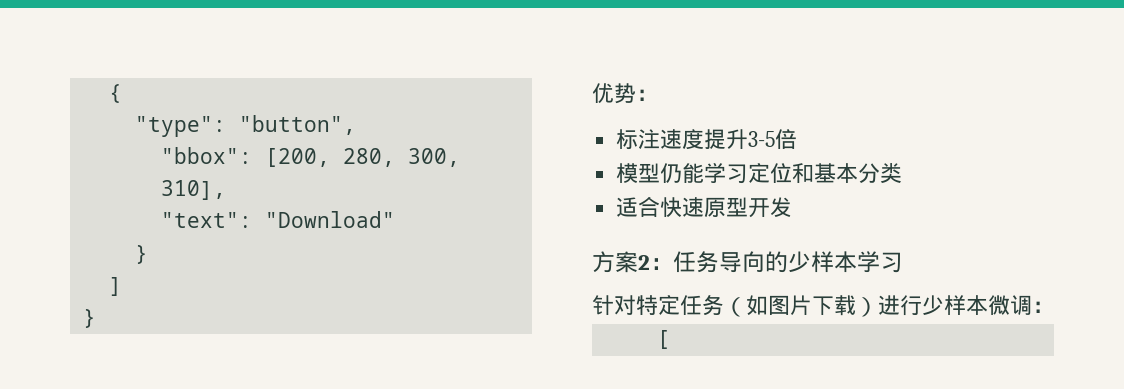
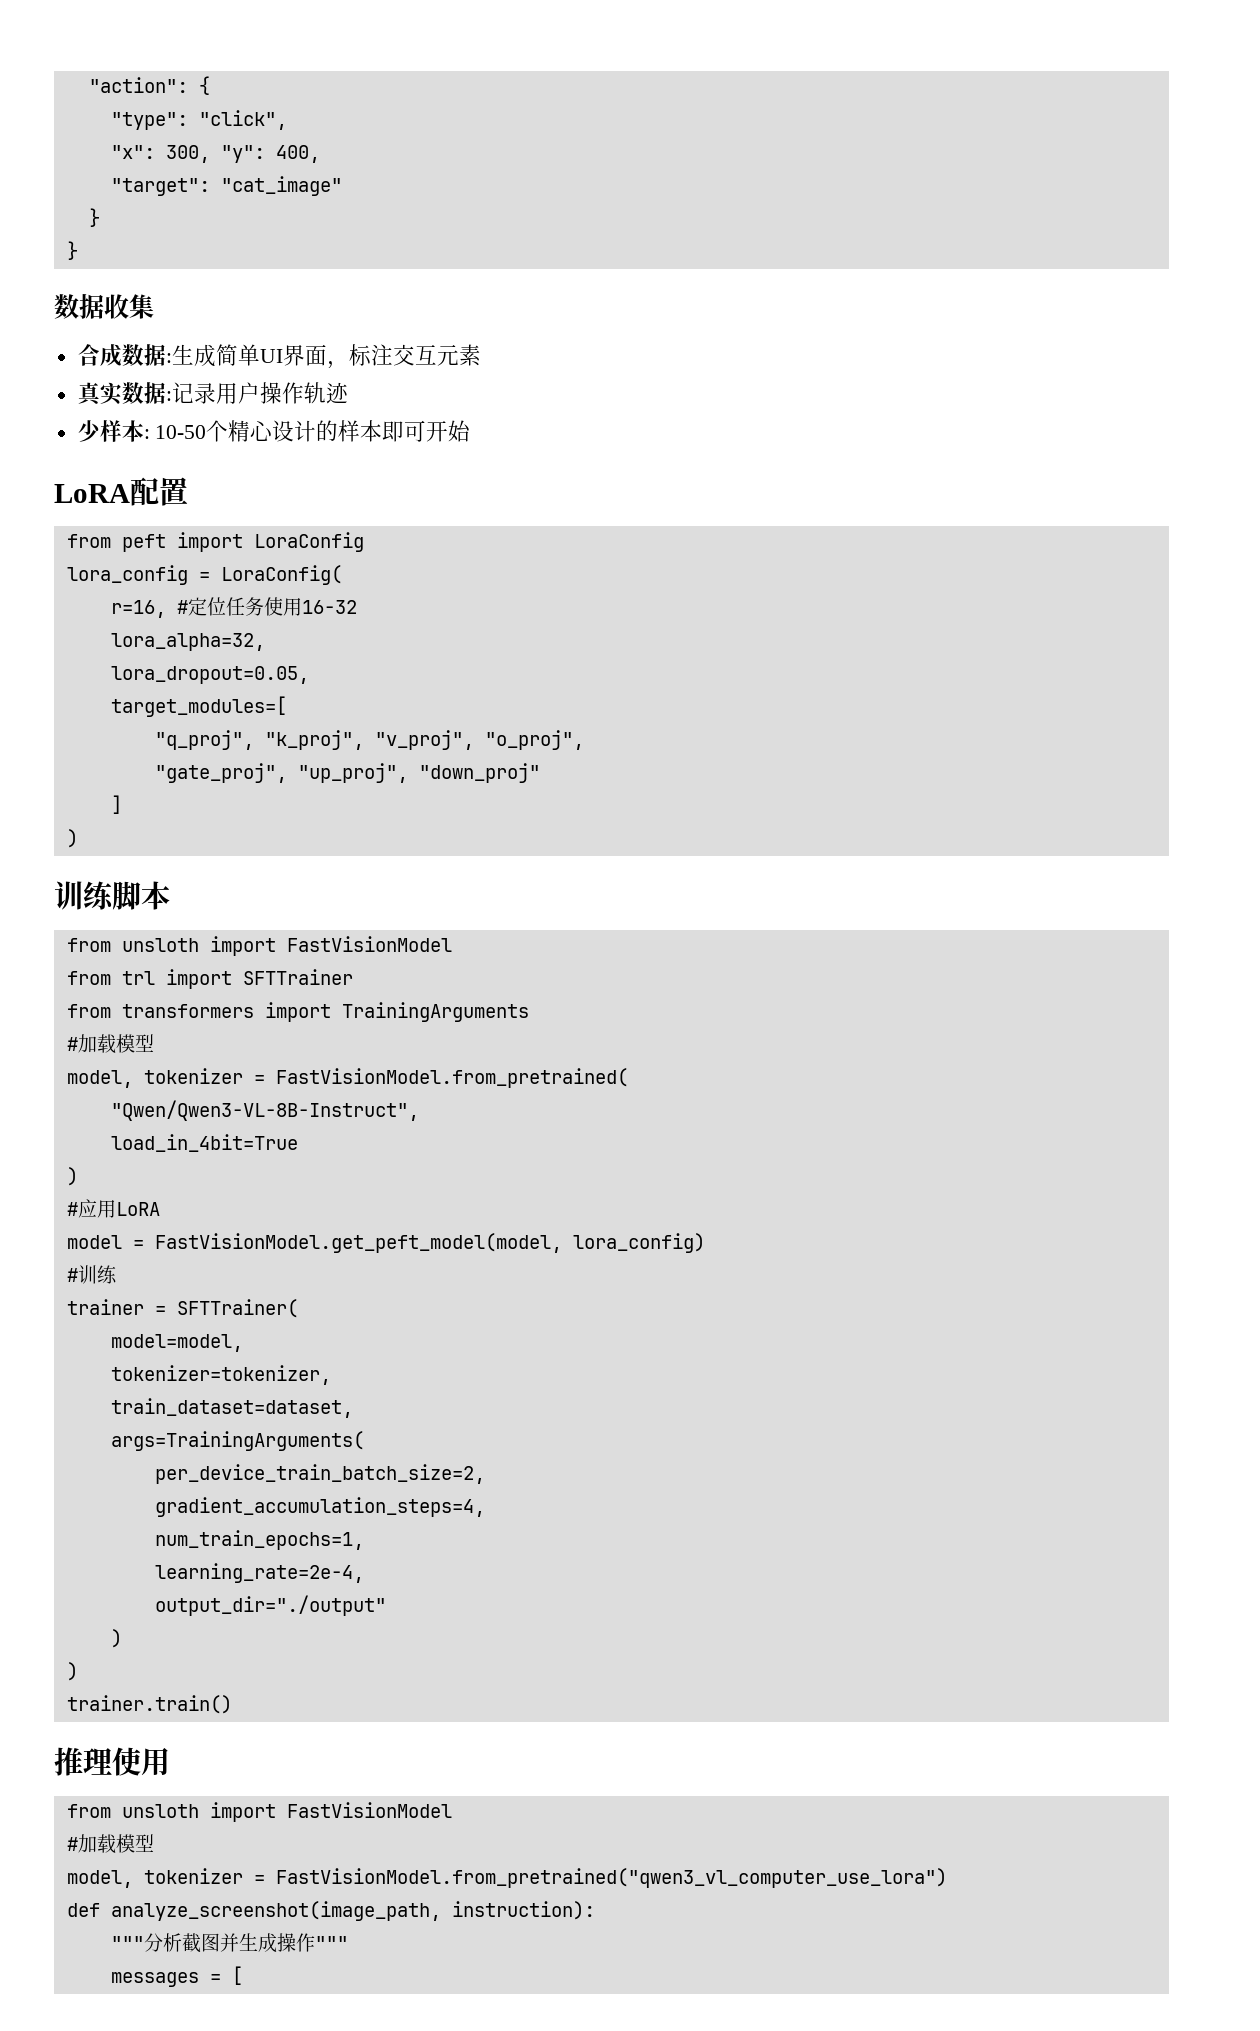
(109, 93) none -> [88,77,188,93] "action":
[239,115,357,135] [161,147,461,167] [161,180,227,200] [161,211,396,228] [135,245,149,264] [109,277,123,296] [83,309,97,328] [592,83,658,104] [616,129,798,150] [616,163,903,184] [616,196,793,218] [592,251,903,273] [592,295,1054,317] "button", // "bbox": [200, 280, 300, 310], // "text": "Download" // } // ] // } // 优势： // 标注速度提升3-5倍 // 模型仍能学习定位和基本分类 // 适合快速原型开发 // 方案2：任务导向的少样本学习 // 针对特定任务（如图片下载）进行少样本微调： // -> [198,110,287,130] [110,145,320,163] [110,176,342,196] [88,208,100,227] [66,241,78,260] [54,294,154,319] [77,344,481,369] [77,382,348,406] [77,420,472,442] [54,477,188,506] [66,532,364,552] [66,565,342,585] [110,597,357,618] [110,633,265,651] [110,666,309,684] [110,696,287,717] [154,730,584,750] [154,763,540,783] [110,795,122,814] [66,829,78,848] [54,881,170,910] [66,936,452,956] [66,969,353,989] [66,1002,529,1022] [66,1034,154,1054] [66,1068,628,1088] [110,1100,419,1121] [110,1134,298,1152] [66,1167,78,1186] [66,1199,160,1218] [66,1233,705,1253] [66,1265,117,1284] [66,1299,298,1318] [110,1334,243,1352] [110,1365,331,1385] [110,1398,353,1418] [110,1431,364,1451] [154,1464,485,1484] [154,1497,485,1517] [154,1530,364,1550] [154,1563,364,1583] [154,1595,386,1616] [110,1629,122,1648] [66,1662,78,1681] [66,1695,232,1714] [54,1747,170,1776] [66,1802,452,1822] [66,1834,154,1854] [66,1868,947,1888] [66,1901,595,1921] [110,1933,348,1953] [110,1972,221,1987] "click", // "x": 300, "y": 400, // "target": "cat_image" // } // } // 数据收集 // 合成数据:生成简单UI界面，标注交互元素 // 真实数据:记录用户操作轨迹 // 少样本: 10-50个精心设计的样本即可开始 // LoRA配置 // from peft import LoraConfig // lora_config = LoraConfig( // r=16, #定位任务使用16-32 // lora_alpha=32, // lora_dropout=0.05, // target_modules=[ // "q_proj", "k_proj", "v_proj", "o_proj", // "gate_proj", "up_proj", "down_proj" // ] // ) // 训练脚本 // from unsloth import FastVisionModel // from trl import SFTTrainer // from transformers import TrainingArguments // #加载模型 // model, tokenizer = FastVisionModel.from_pretrained( // "Qwen/Qwen3-VL-8B-Instruct", // load_in_4bit=True // ) // #应用LoRA // model = FastVisionModel.get_peft_model(model, lora_config) // #训练 // trainer = SFTTrainer( // model=model, // tokenizer=tokenizer, // train_dataset=dataset, // args=TrainingArguments( // per_device_train_batch_size=2, // gradient_accumulation_steps=4, // num_train_epochs=1, // learning_rate=2e-4, // output_dir="./output" // ) // ) // trainer.train() // 推理使用 // from unsloth import FastVisionModel // #加载模型 // model, tokenizer = FastVisionModel.from_pretrained("qwen3_vl_computer_use_lora") // def analyze_screenshot(image_path, instruction): // """分析截图并生成操作""" // messages =

